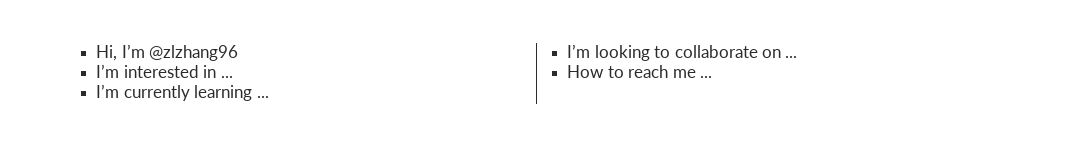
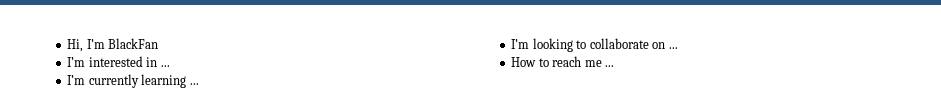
[149,45,239,61] @zlzhang96 -> [108,38,159,49] BlackFan

